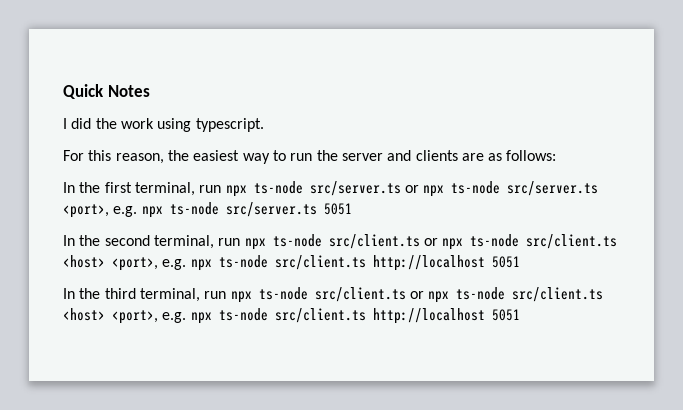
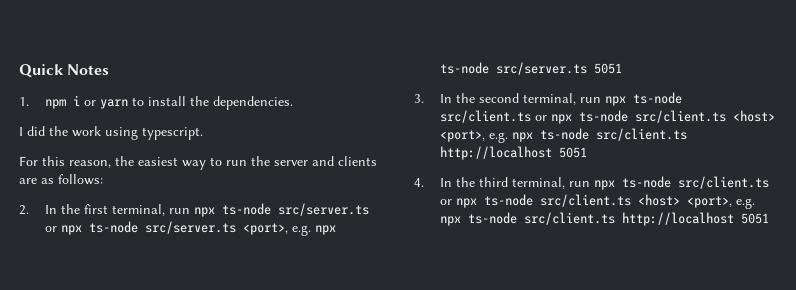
(150, 91) none -> [19,95,293,110] // 1. npm i or yarn to install the dependencies.
(557, 155) none -> [19,205,29,215] 2.
(352, 209) none -> [414,94,424,103] 3.
(520, 262) none -> [414,178,424,187] 4.

